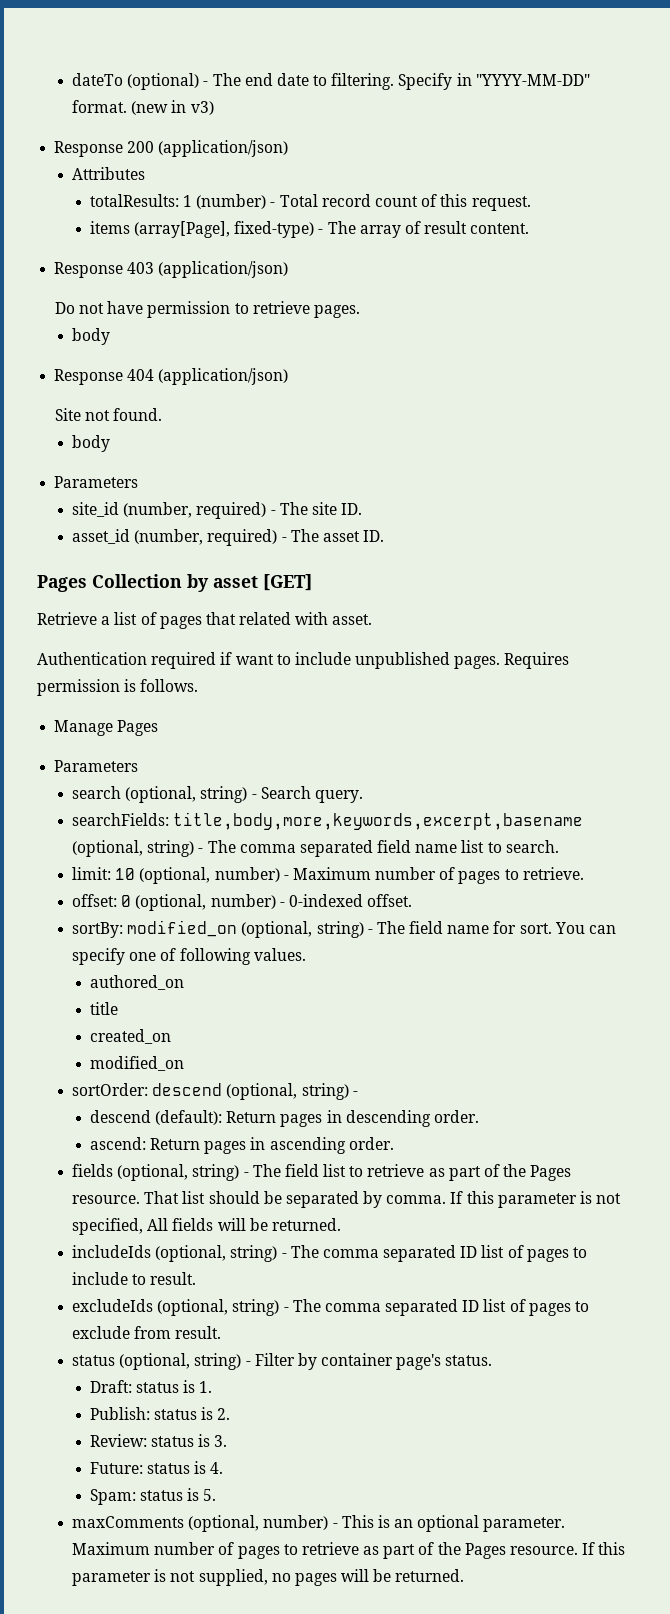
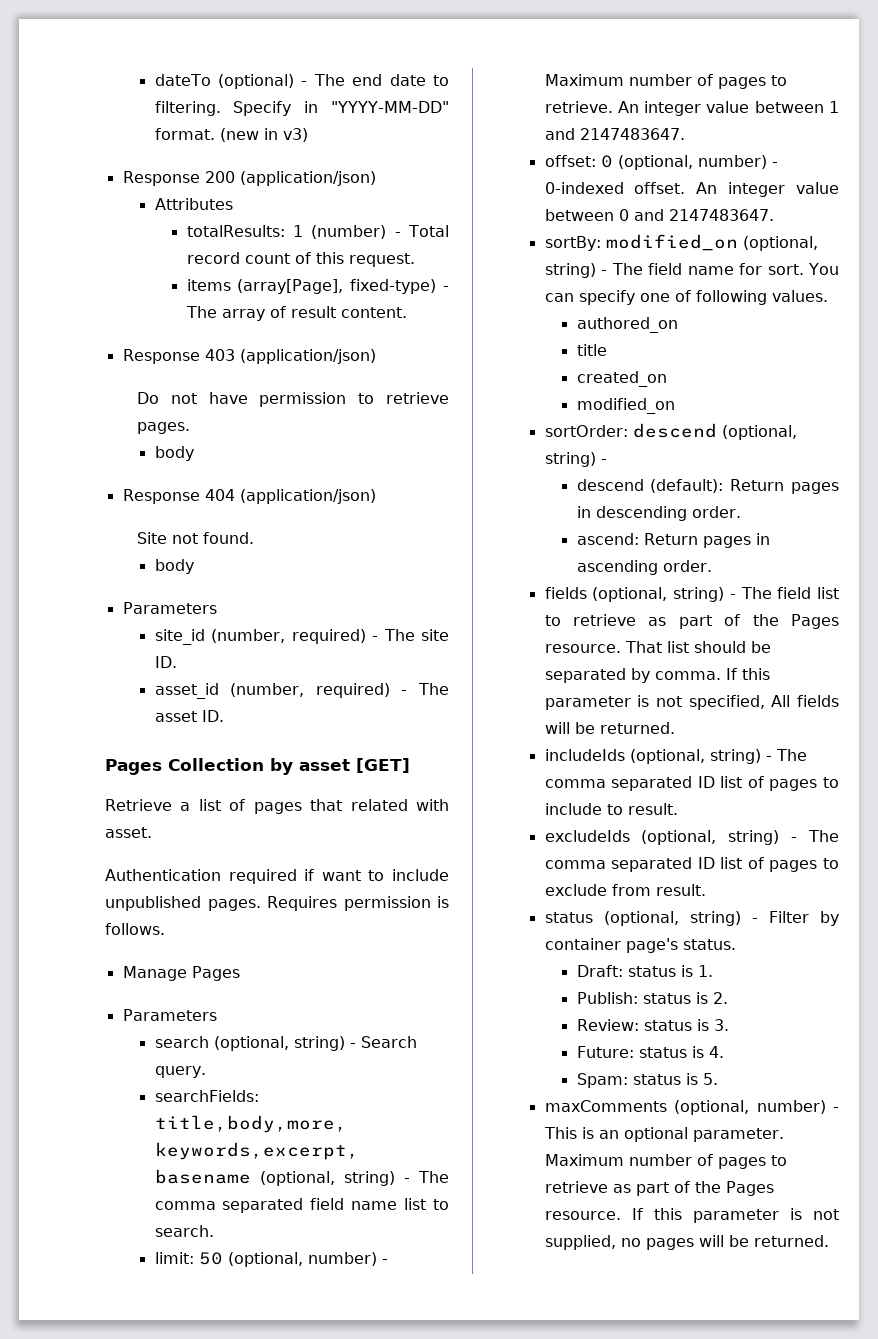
[115,868,136,880] 10 -> [198,1252,223,1265] 50
(584, 873) none -> [617,101,839,116] [544,128,685,140] An integer value between 1 and 2147483647.
(413, 900) none -> [696,182,839,197] [544,209,774,221] An integer value between 0 and 2147483647.

